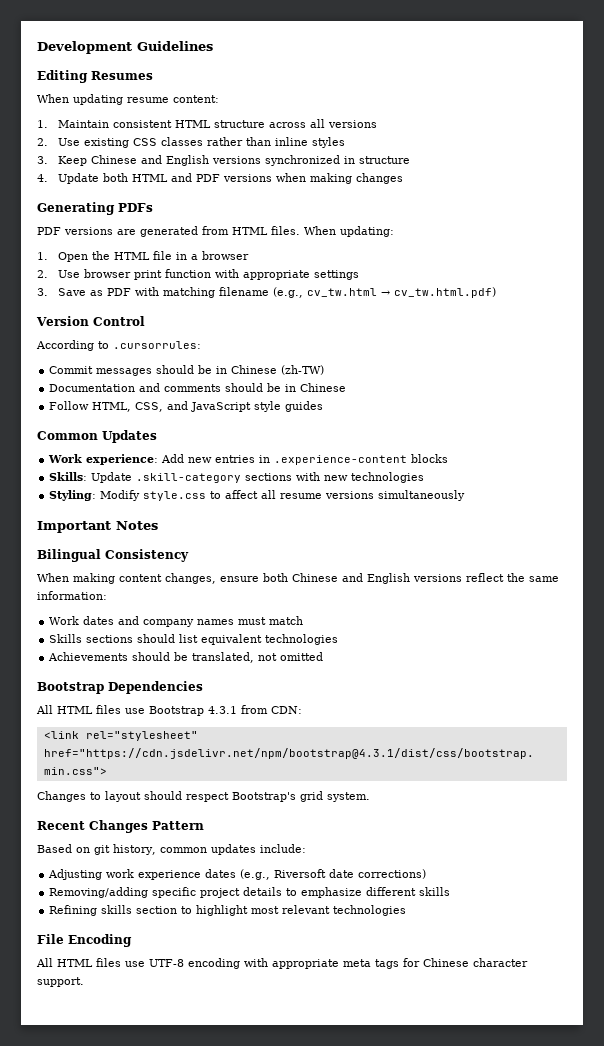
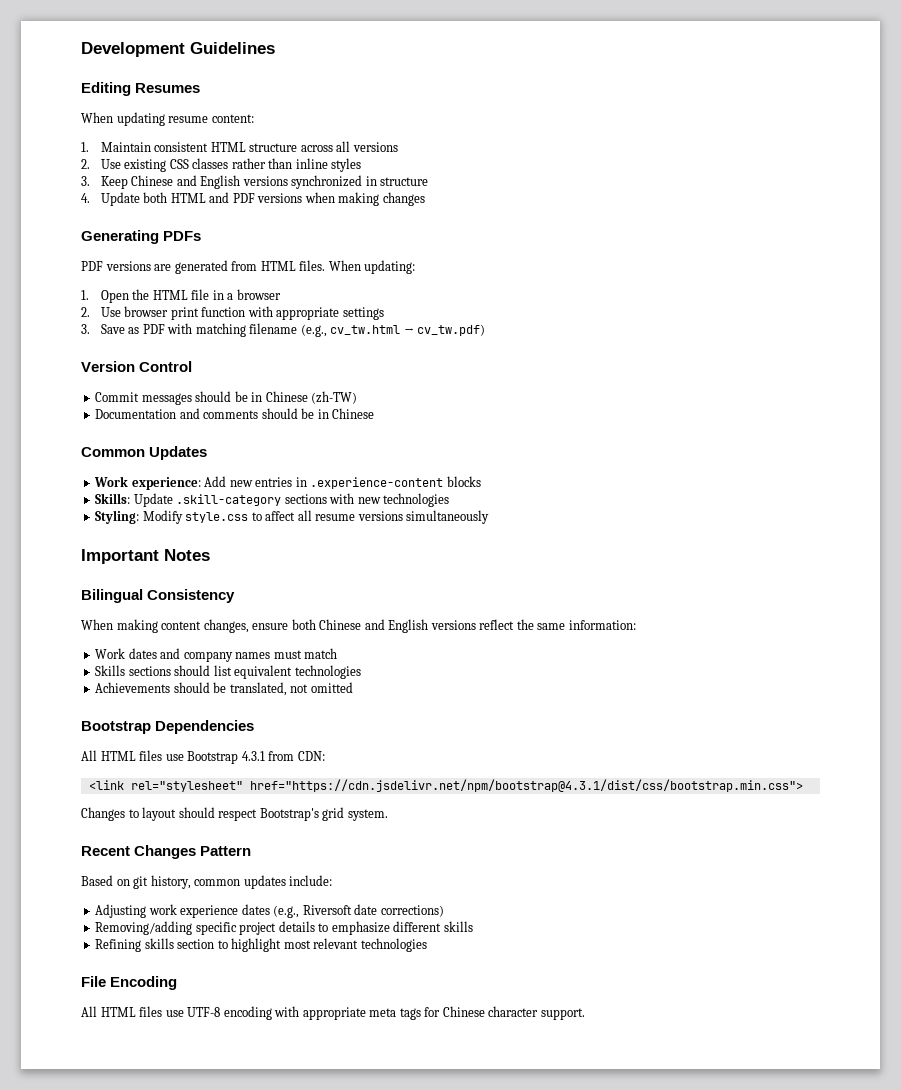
[393,287,496,298] cv_tw.html.pdf) -> [417,324,486,336] cv_tw.pdf)
[36,340,201,351] // According to .cursorrules: -> (193, 366) none
[49,401,324,412] // Follow HTML, CSS, and JavaScript style guides -> (375, 413) none

